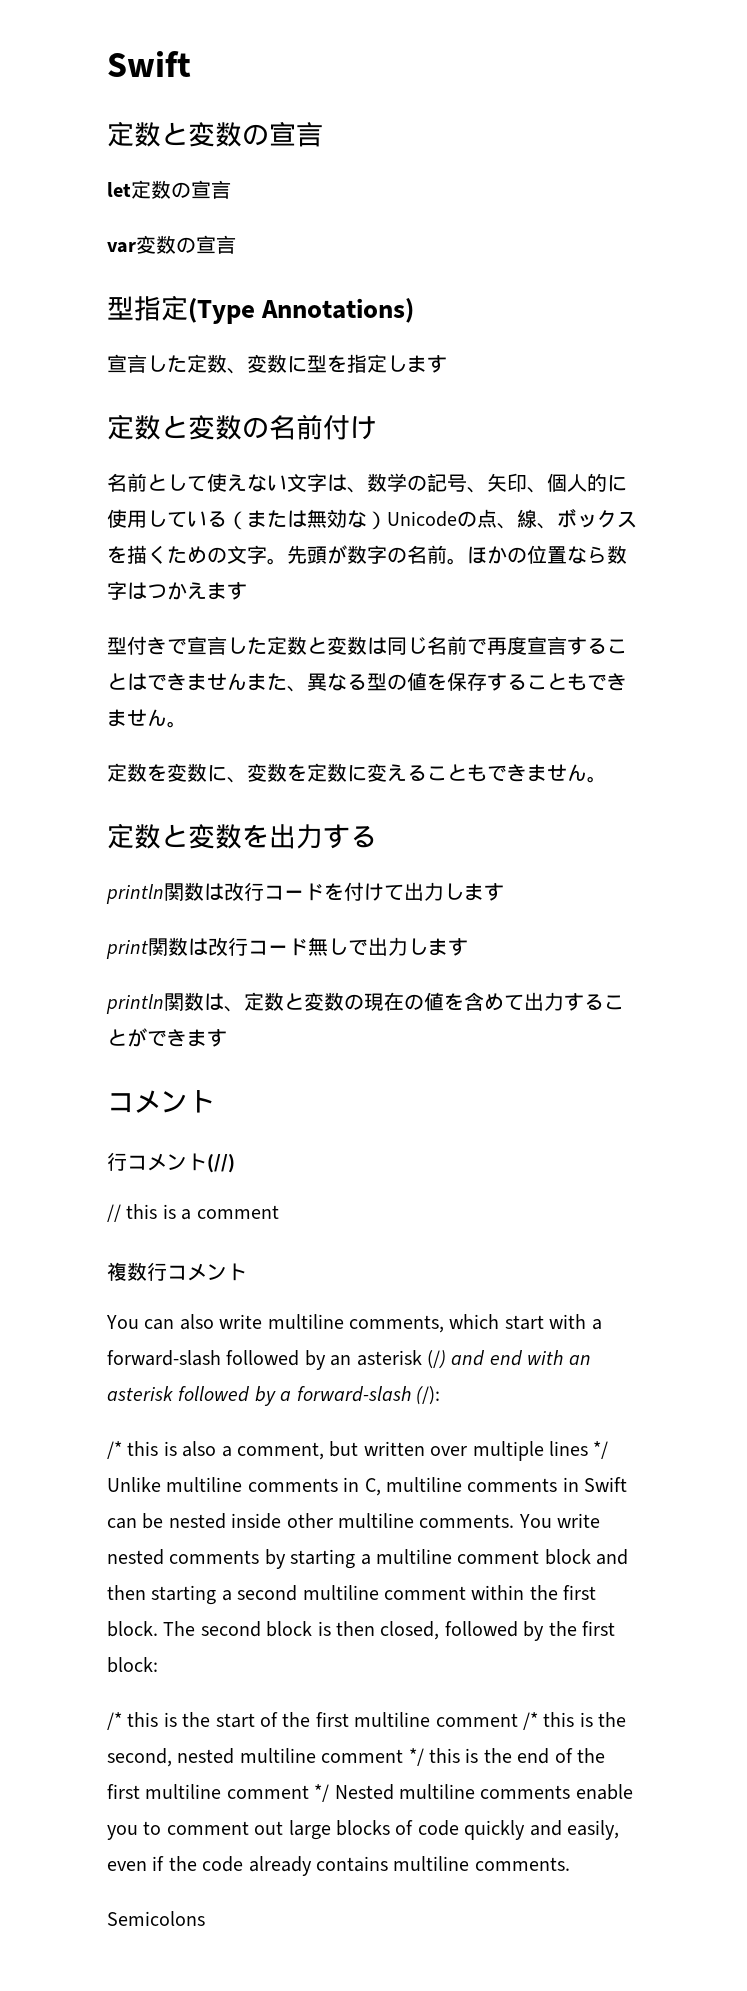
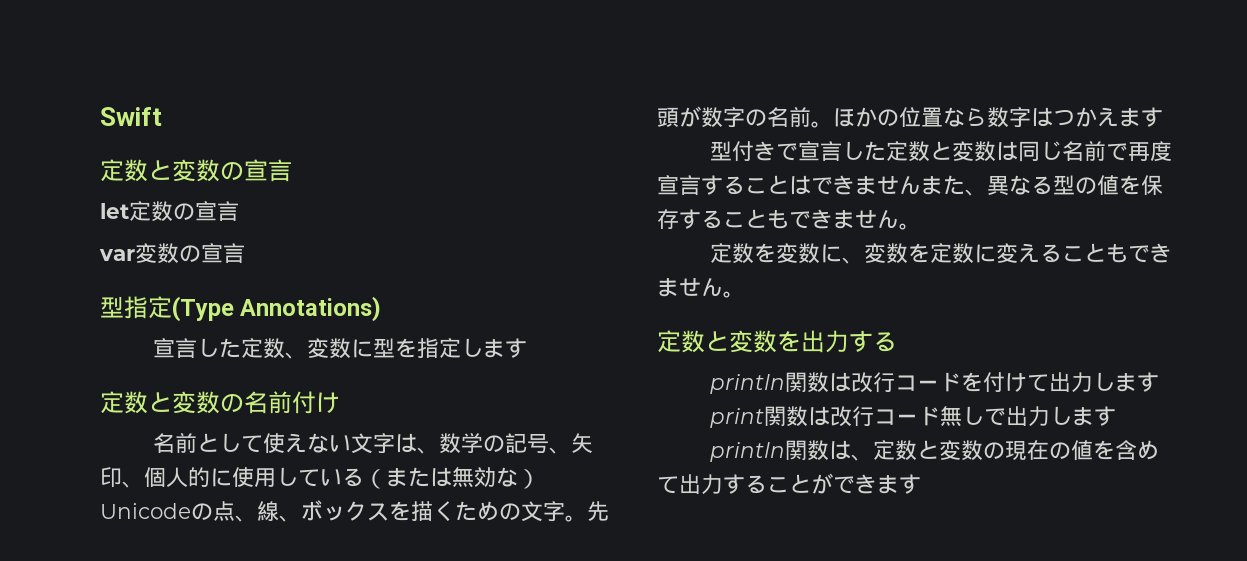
[107,1090,215,1113] [107,1152,235,1173] [107,1204,279,1222] [107,1262,247,1281] [106,1314,602,1333] [107,1350,591,1370] [107,1386,440,1406] [107,1441,609,1461] [107,1477,628,1496] [107,1513,601,1529] [107,1549,629,1569] [107,1585,597,1605] [107,1621,615,1641] [107,1657,158,1673] [107,1712,627,1730] [107,1748,605,1767] [107,1784,633,1802] [107,1820,619,1840] [107,1856,570,1876] [107,1911,205,1926] // コメント // 行コメント(//) // // this is a comment // 複数行コメント // You can also write multiline comments, which start with a forward-slash followed by an asterisk (/) and end with an asterisk followed by a forward-slash (/): // /* this is also a comment, but written over multiple lines */ Unlike multiline comments in C, multiline comments in Swift can be nested inside other multiline comments. You write nested comments by starting a multiline comment block and then starting a second multiline comment within the first block. The second block is then closed, followed by the first block: // /* this is the start of the first multiline comment /* this is the second, nested multiline comment */ this is the end of the first multiline comment */ Nested multiline comments enable you to comment out large blocks of code quickly and easily, even if the code already contains multiline comments. // Semicolons -> (921, 484) none

